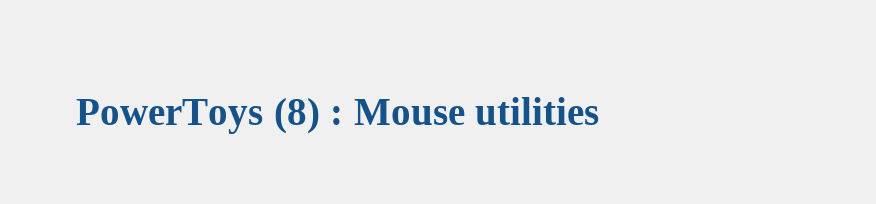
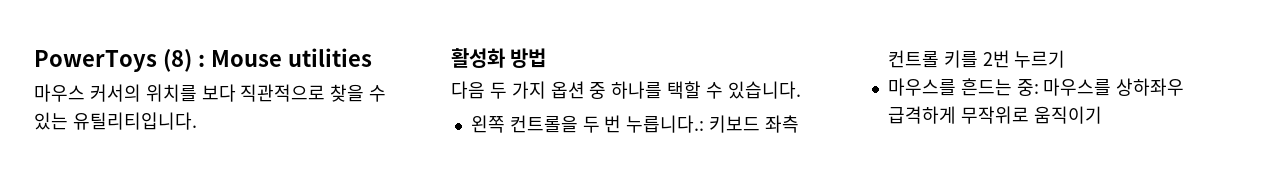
(600, 111) none -> [34,84,387,102] [34,112,197,130] [451,48,547,68] [451,81,801,99] [470,115,799,133] [887,50,1066,68] [887,78,1185,96] [887,106,1102,124] // 마우스 커서의 위치를 보다 직관적으로 찾을 수 있는 유틸리티입니다. // 활성화 방법 // 다음 두 가지 옵션 중 하나를 택할 수 있습니다. // 왼쪽 컨트롤을 두 번 누릅니다.: 키보드 좌측 컨트롤 키를 2번 누르기 // 마우스를 흔드는 중: 마우스를 상하좌우 급격하게 무작위로 움직이기

